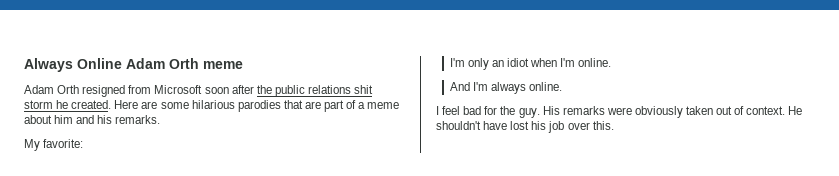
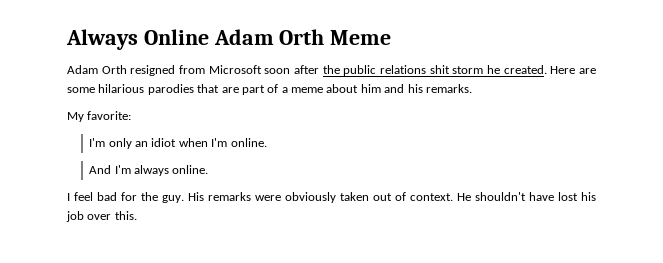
[203,61,243,69] meme -> [330,30,392,45] Meme

